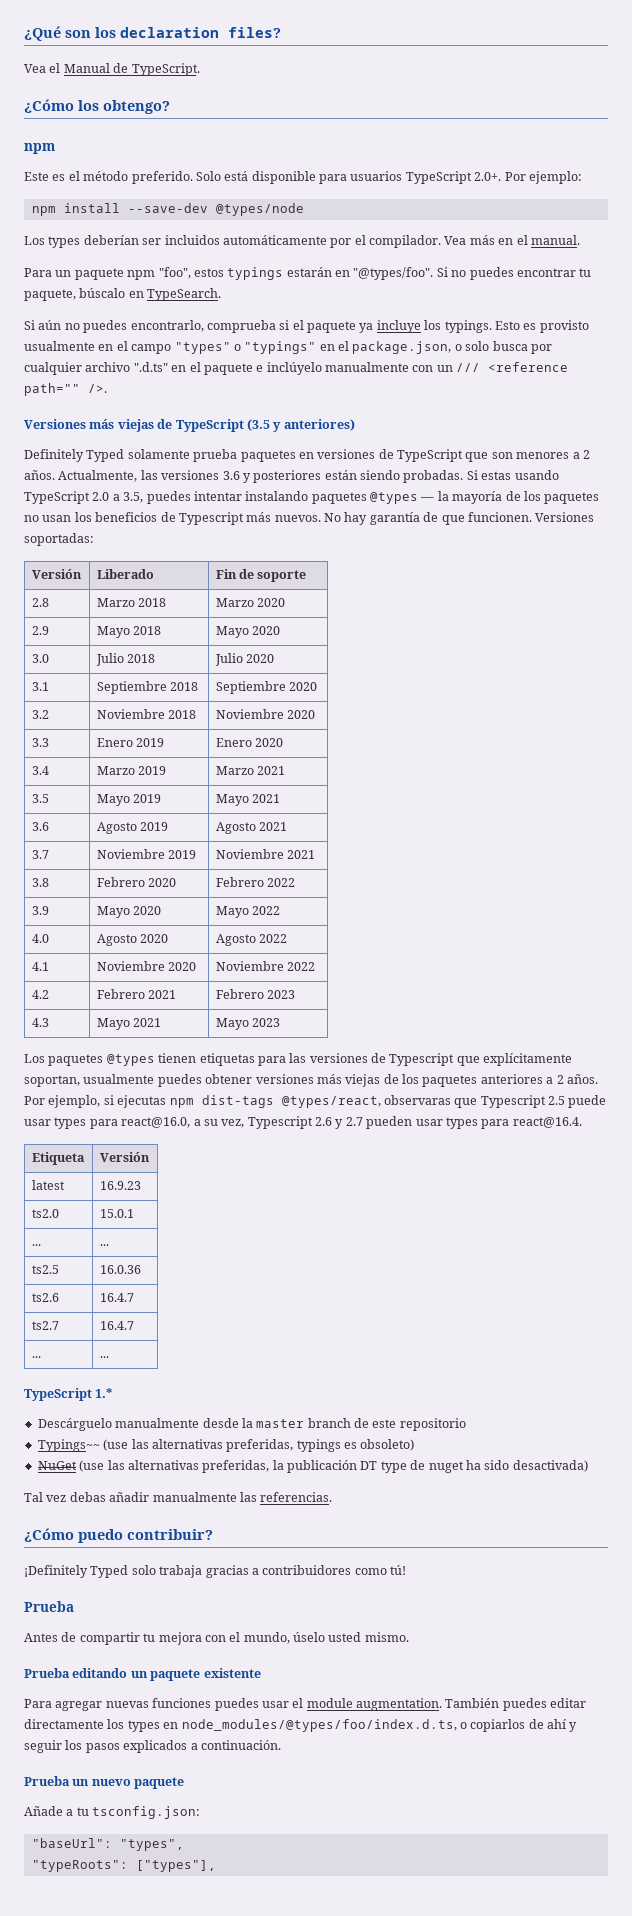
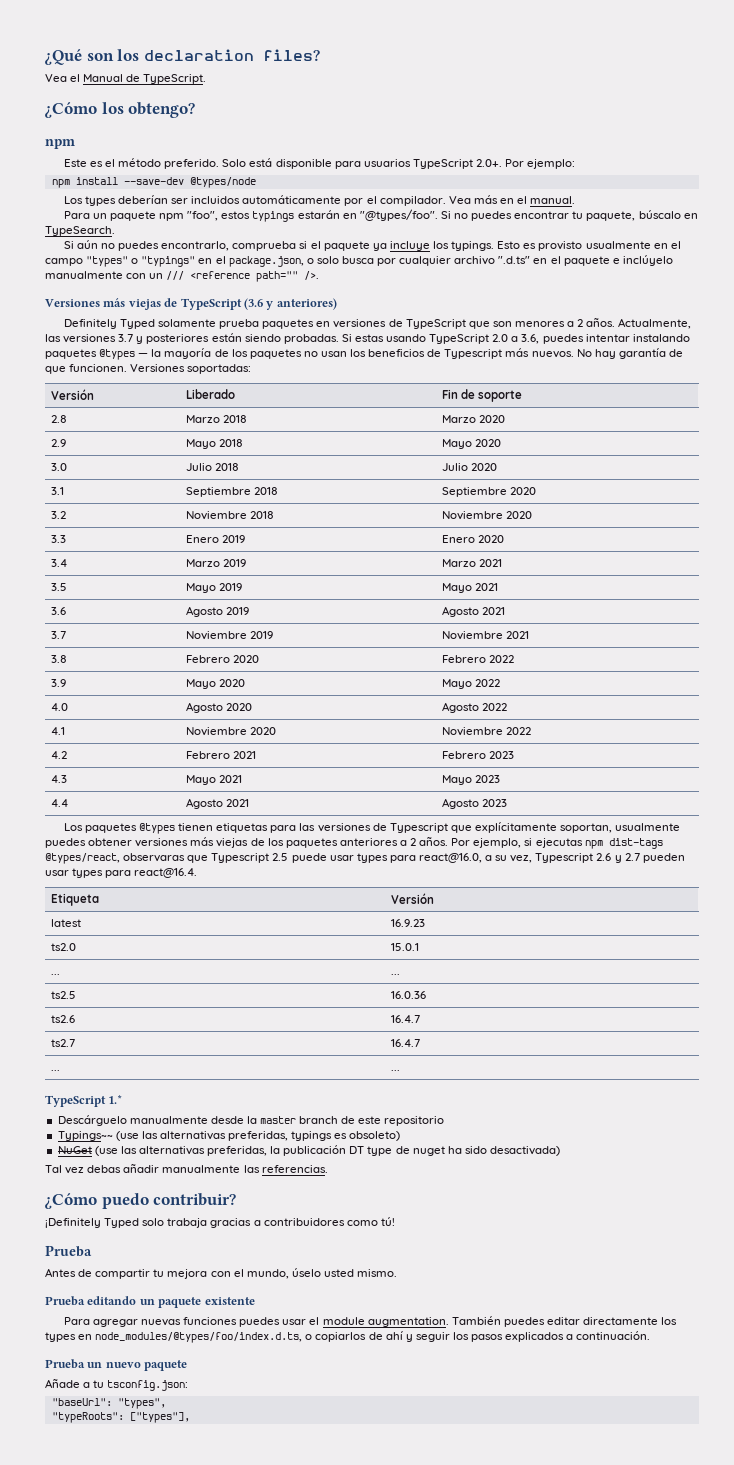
[246,419,270,431] (3.5 -> [243,298,263,310] (3.6
[222,471,240,480] 3.6 -> [118,334,134,342] 3.7
[123,492,144,503] 3.5, -> [521,334,540,344] 3.6,
(281, 1022) none -> [50,799,68,807] [185,798,250,809] [441,798,508,809] // 4.4 | Agosto 2021 | Agosto 2023

